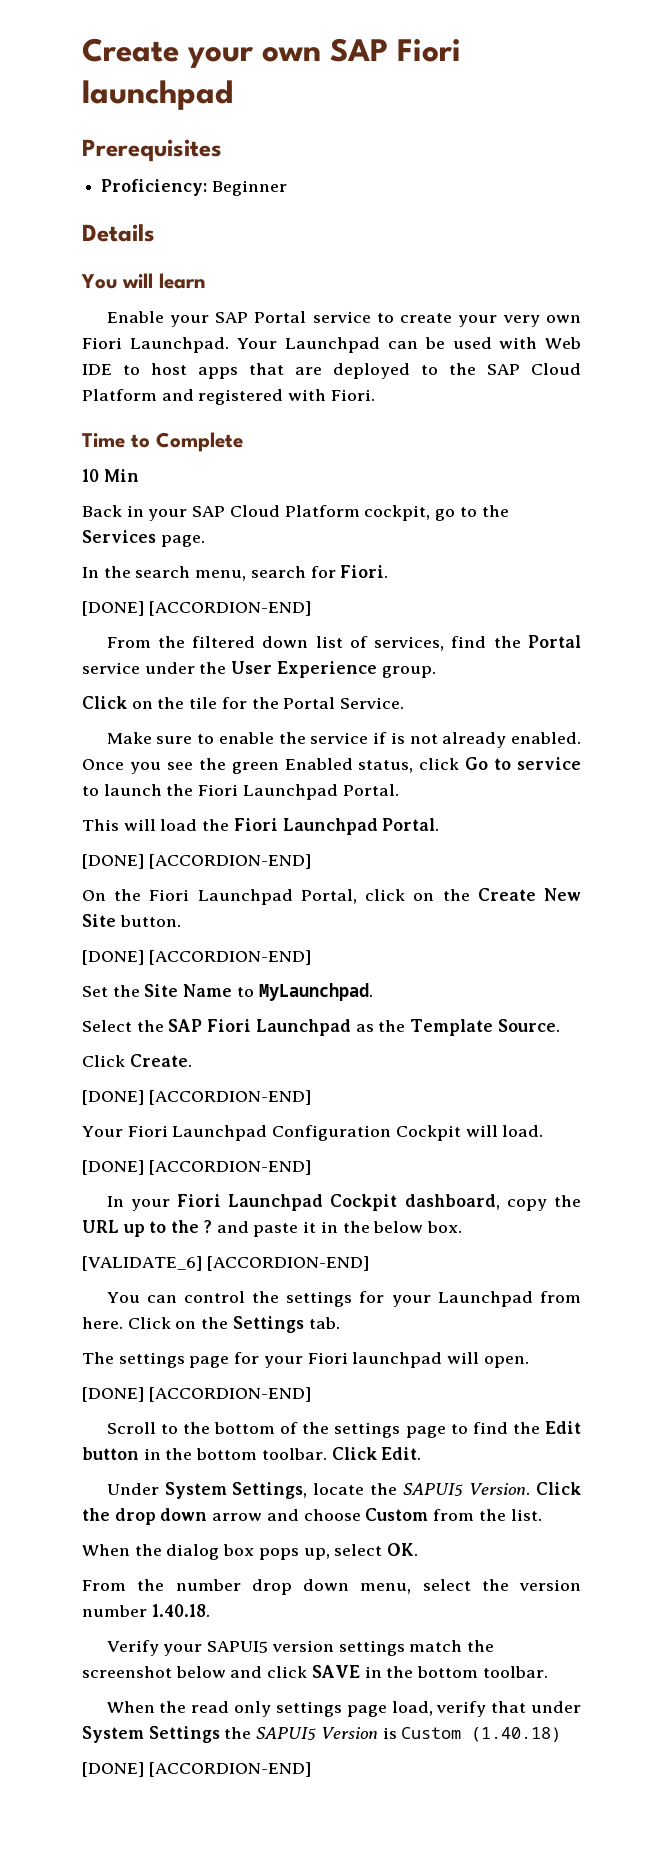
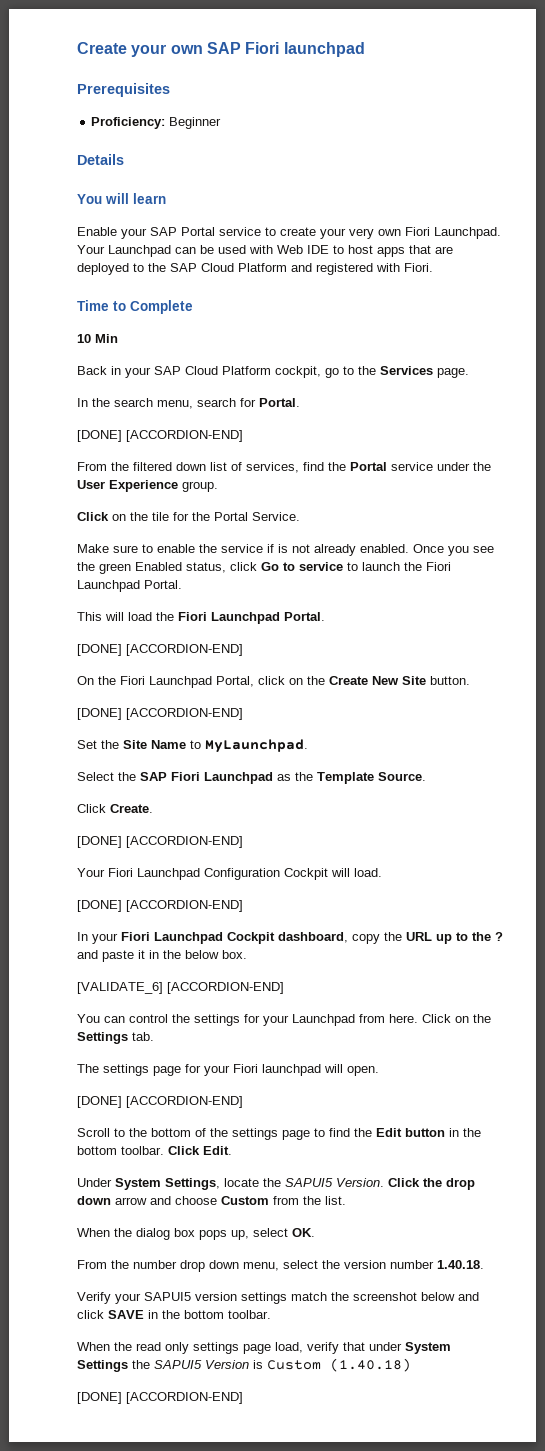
[340,565,389,578] Fiori. -> [259,398,300,407] Portal.

